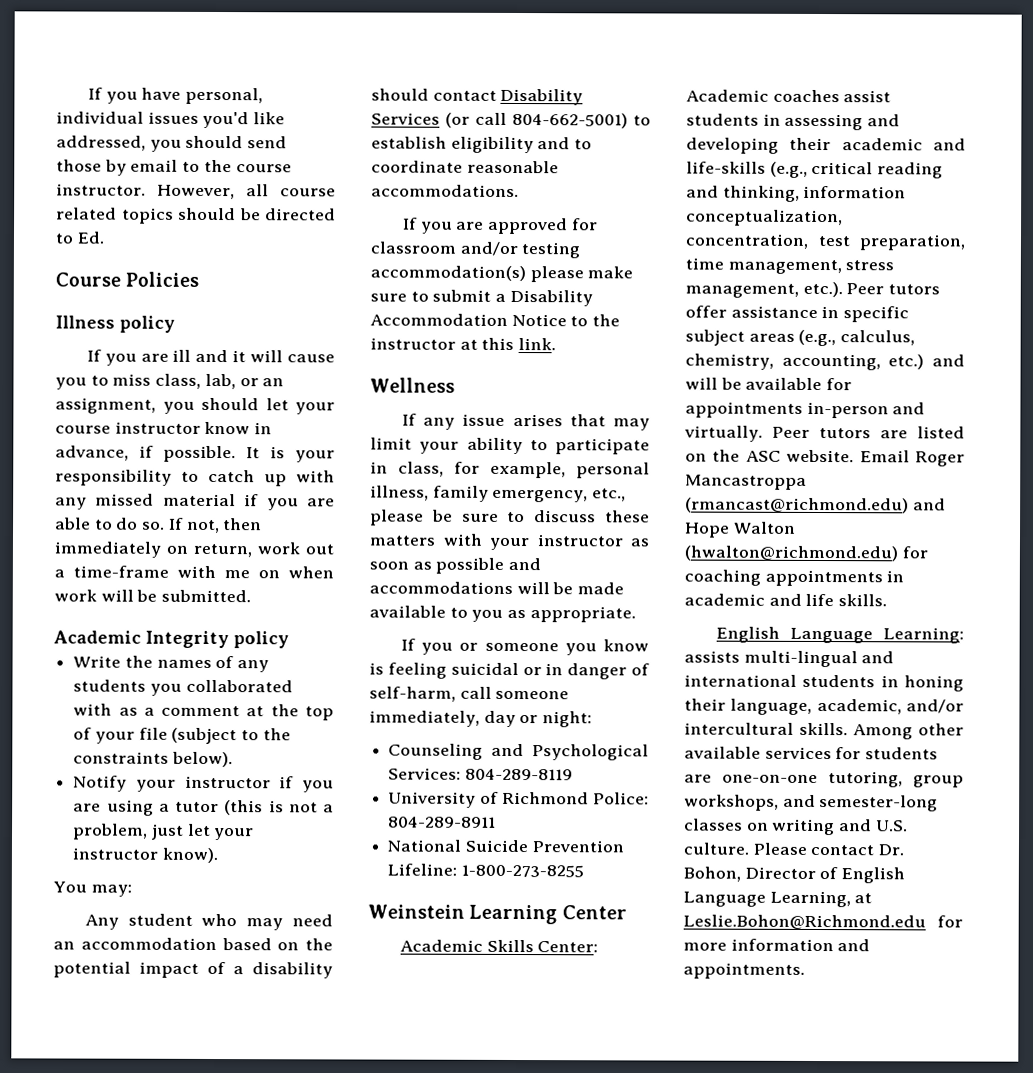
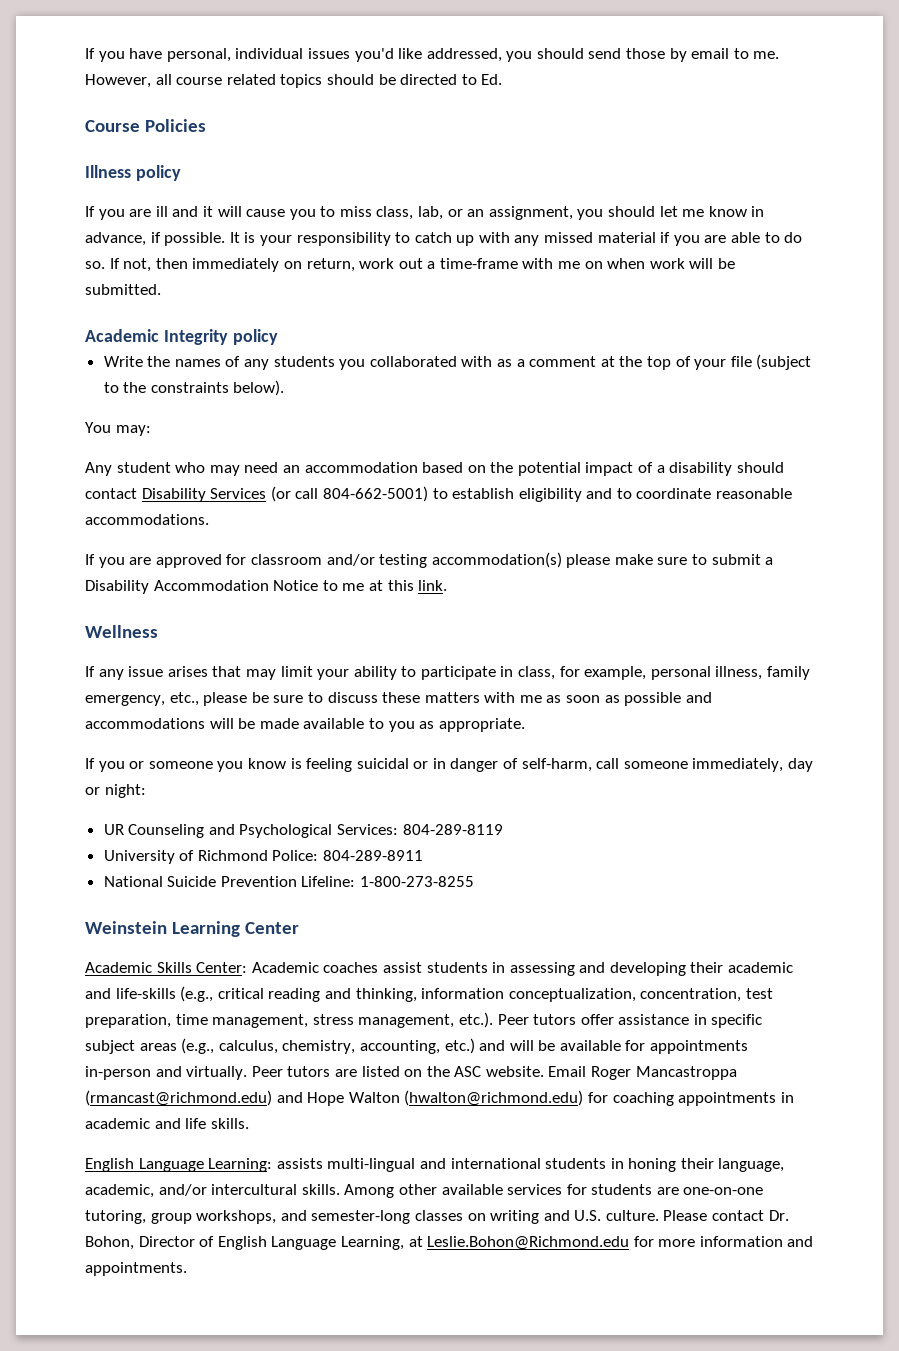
[203,159,292,173] [56,183,146,196] the course instructor. -> [753,51,780,59] me.
[295,402,335,415] [55,421,201,434] your course instructor -> [682,209,705,217] me
[73,775,334,793] [73,799,334,816] [72,823,255,841] [72,847,218,864] // Notify your instructor if you are using a tutor (this is not a problem, just let your instructor know). -> (285, 388) none
[592,314,621,327] [370,337,456,350] the instructor -> [342,583,365,591] me
[489,534,624,551] your instructor -> [519,695,542,703] me
(593, 719) none -> [103,824,124,835] UR

